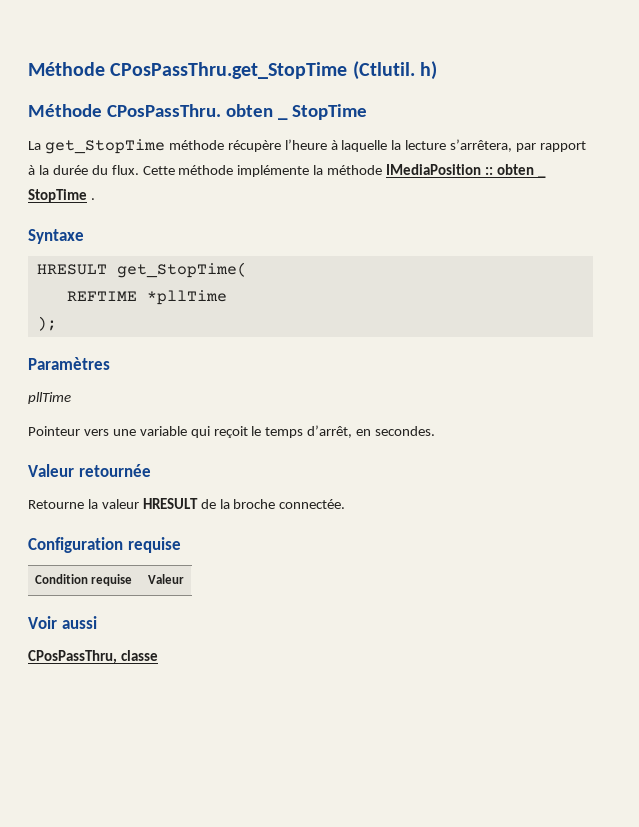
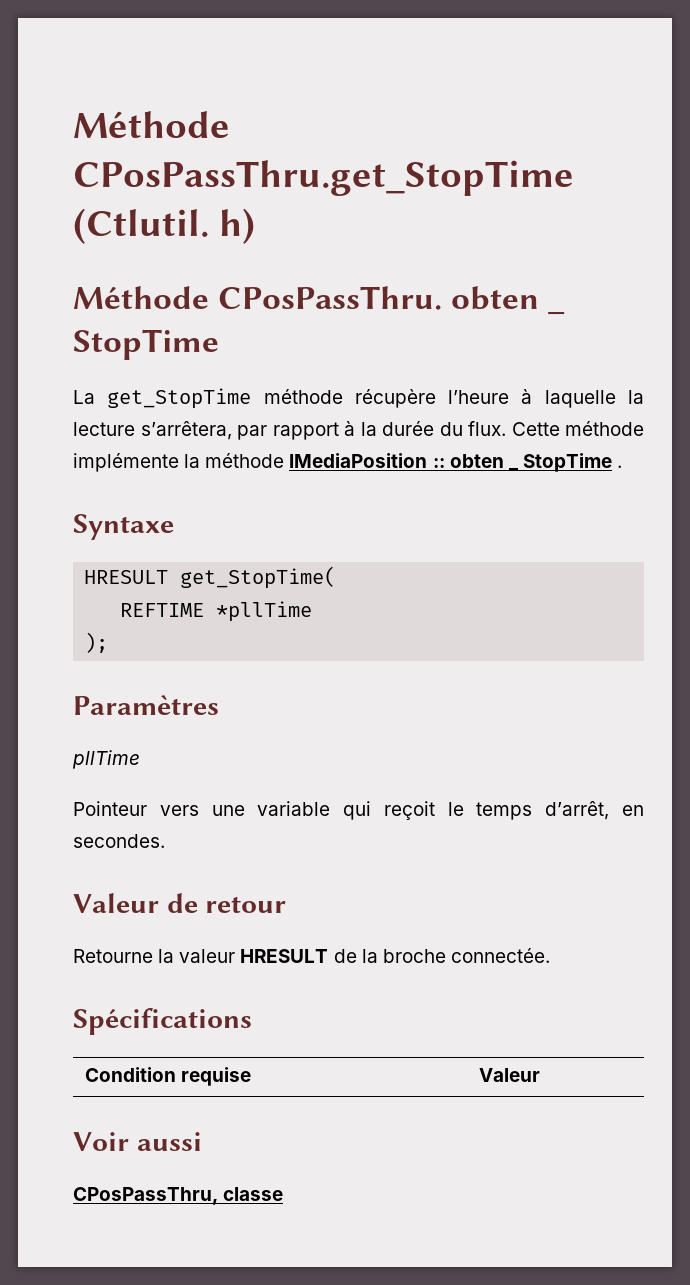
[78,464,151,477] retournée -> [166,893,287,913] de retour
[28,537,181,553] Configuration requise -> [73,1008,252,1035] Spécifications

